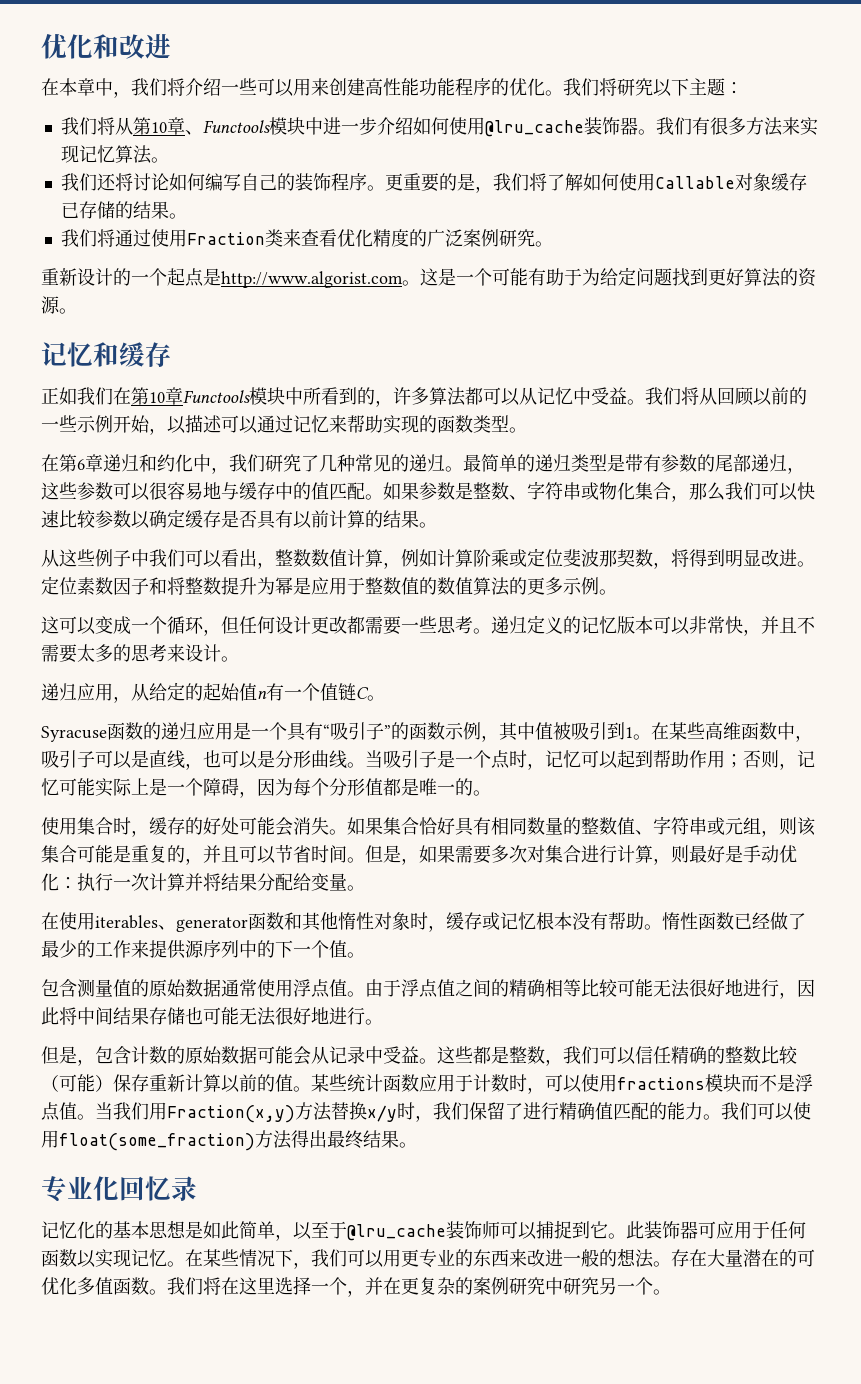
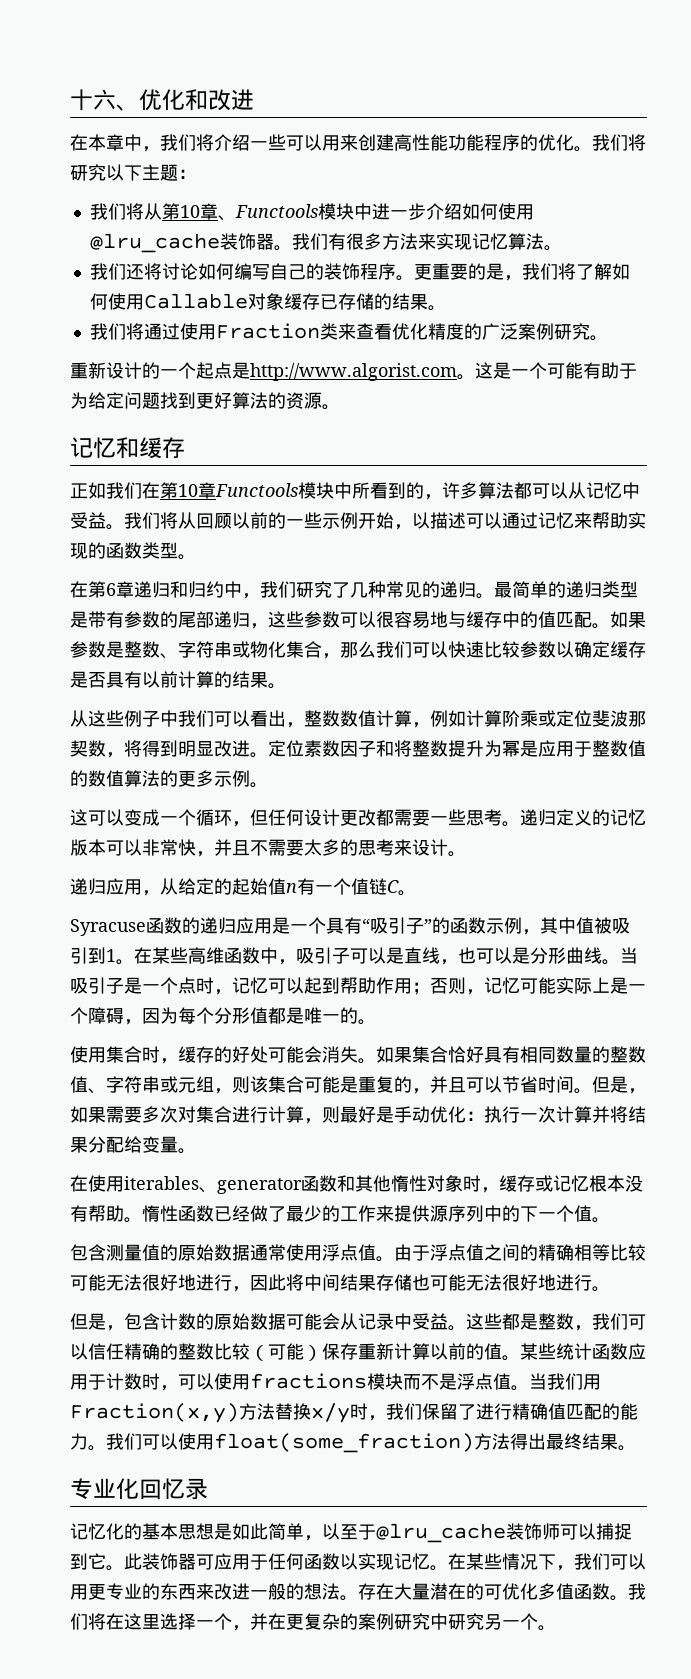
(41, 46) none -> [70,89,139,111] 十六、
[157,454,193,472] 约化 -> [188,581,224,598] 归约

